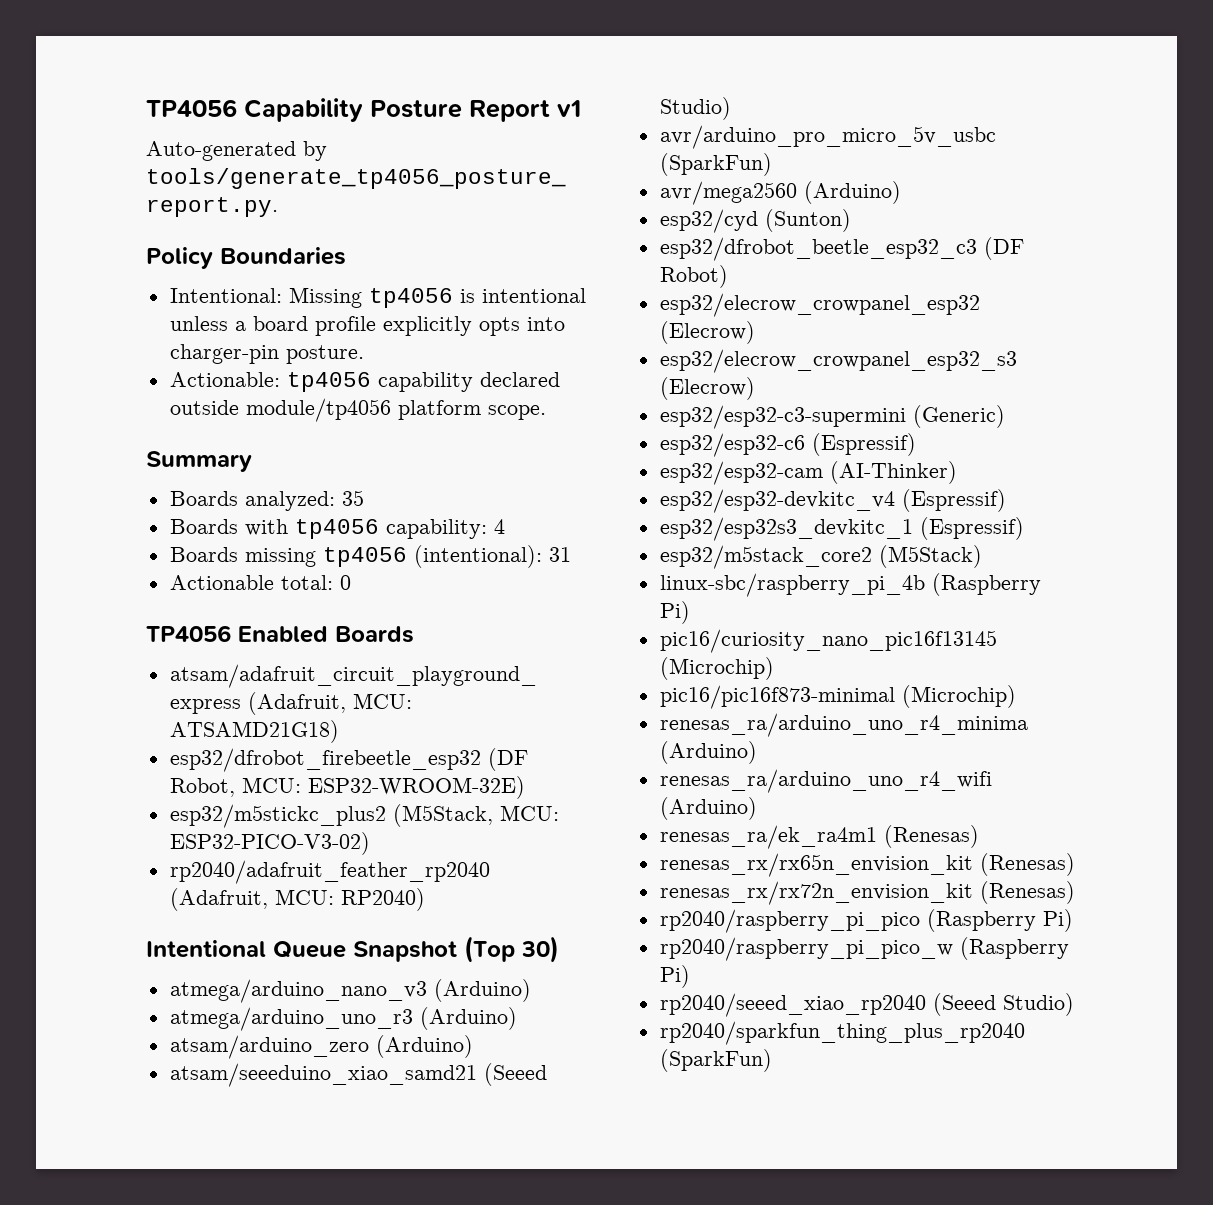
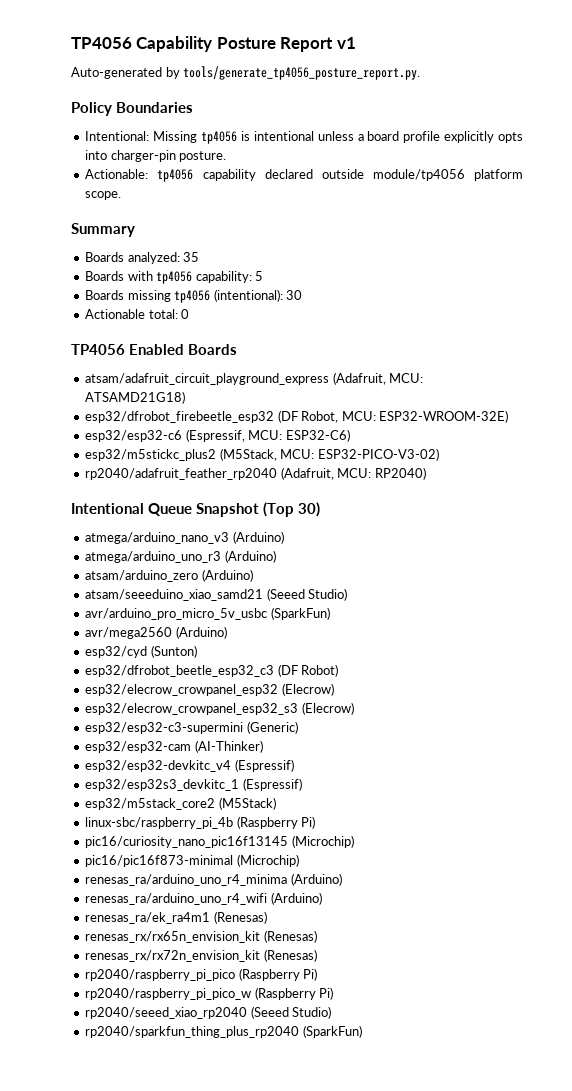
[493,519,505,534] 4 -> [255,271,264,281] 5
[548,547,571,562] 31 -> [286,290,303,300] 30
(525, 787) none -> [85,429,350,442] // esp32/esp32-c6 (Espressif, MCU: ESP32-C6)
[659,433,916,457] // esp32/esp32-c6 (Espressif) -> (298, 727) none

